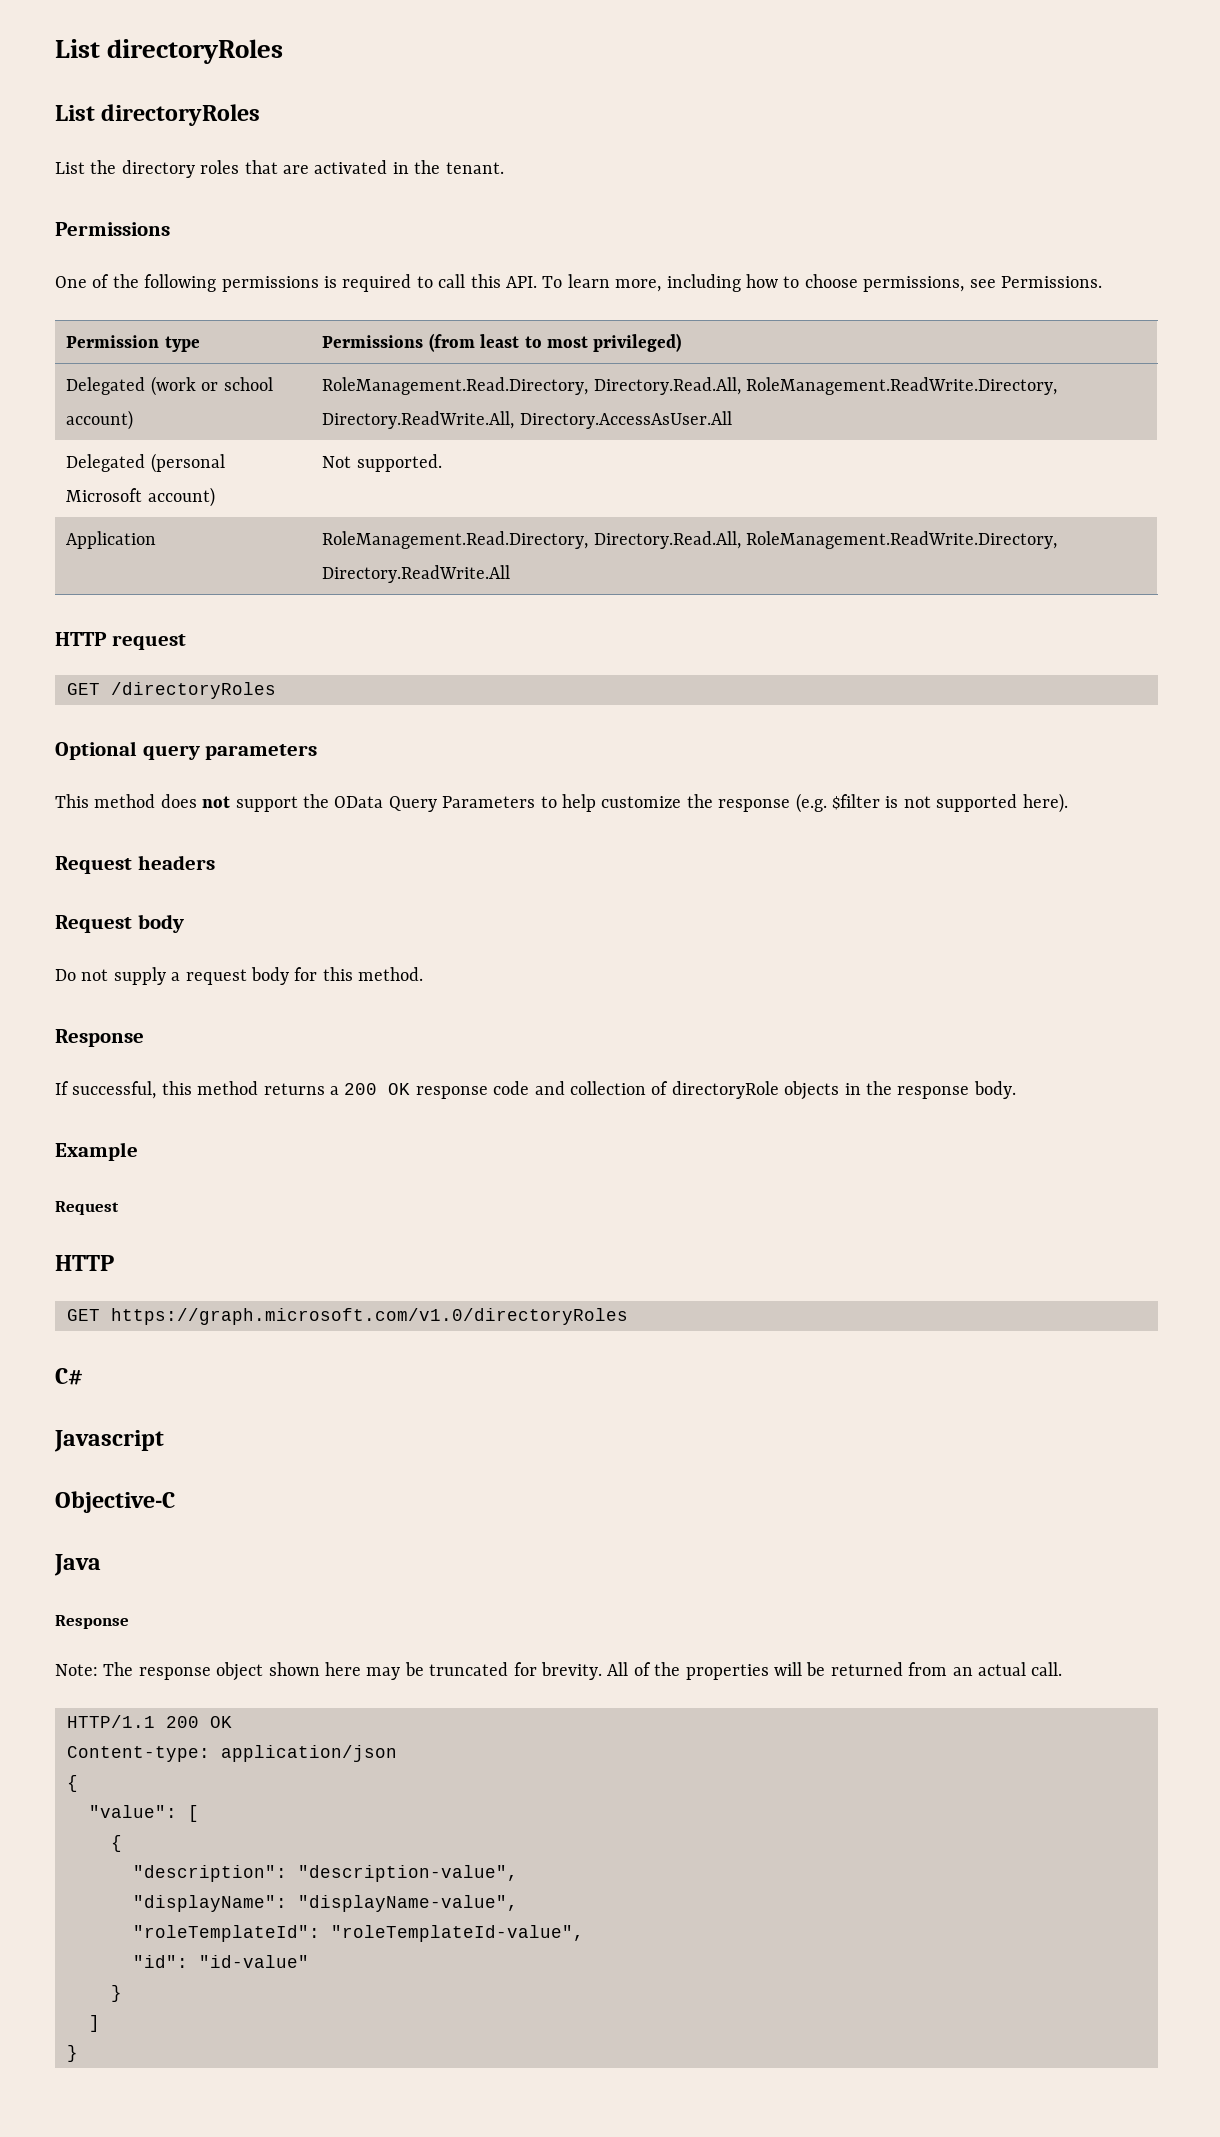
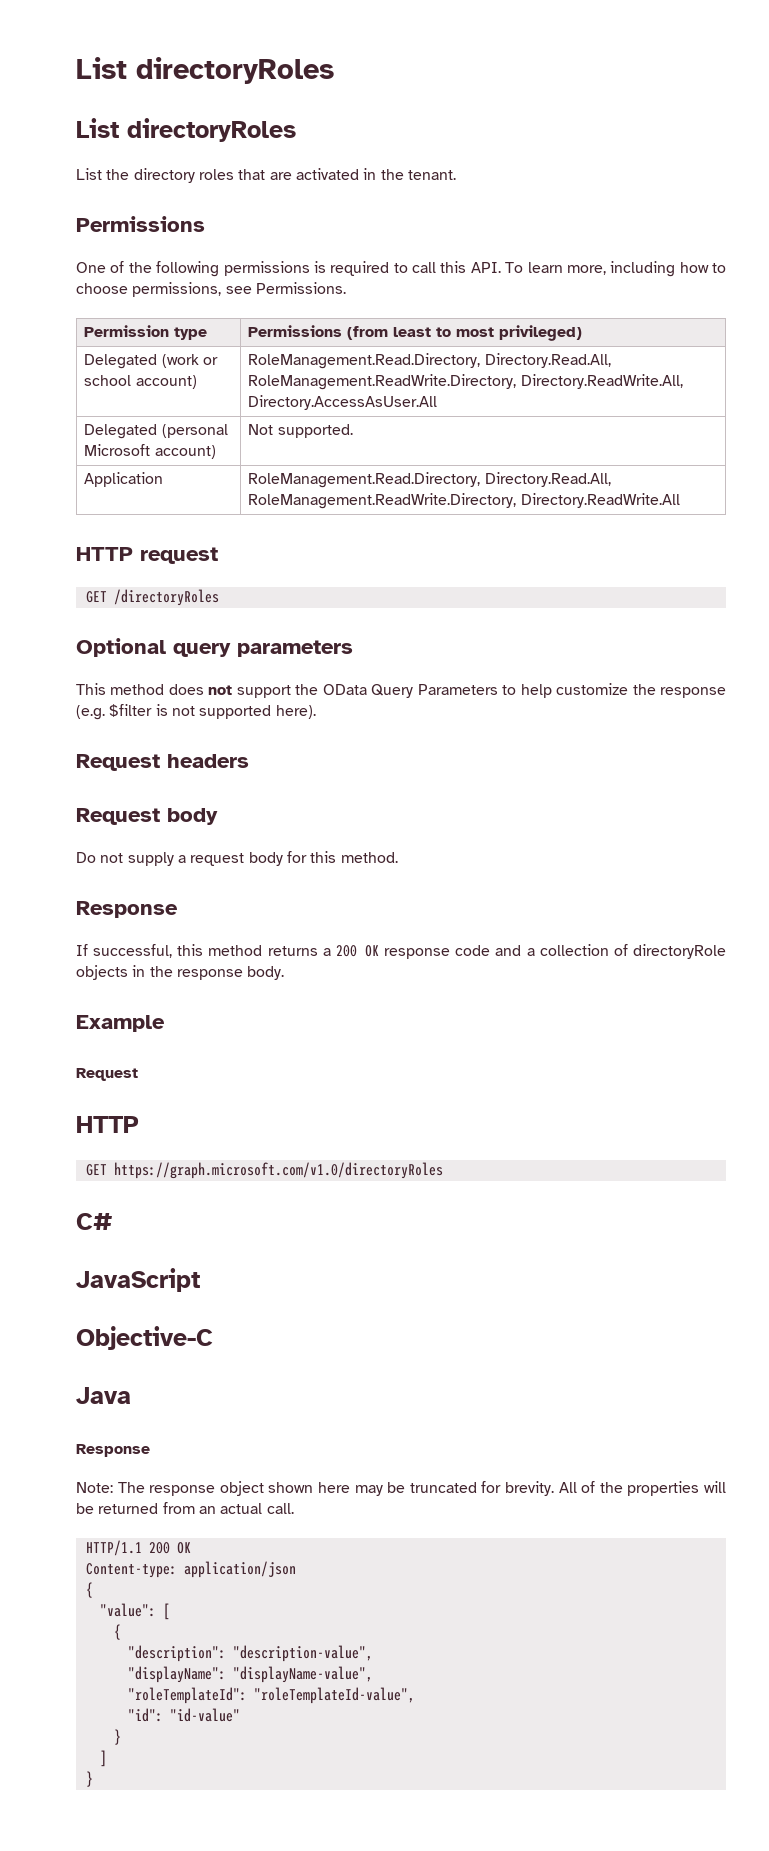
(565, 1088) none -> [526,948,535,956] a
[54,1430,164,1452] Javascript -> [76,1268,200,1292] JavaScript

